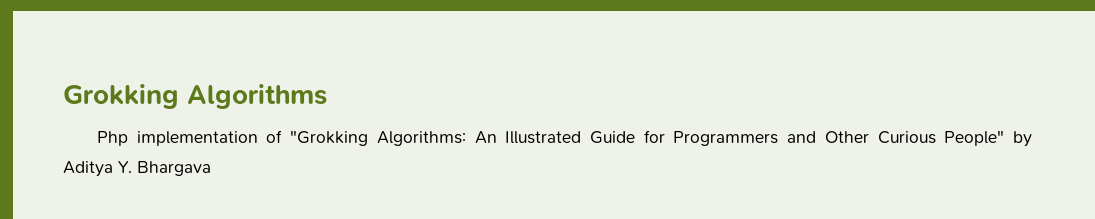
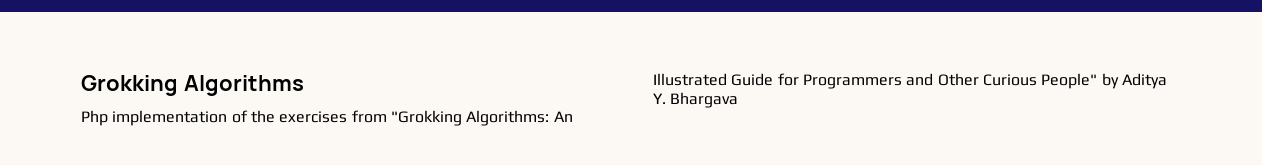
(283, 136) none -> [250,110,387,123] the exercises from

